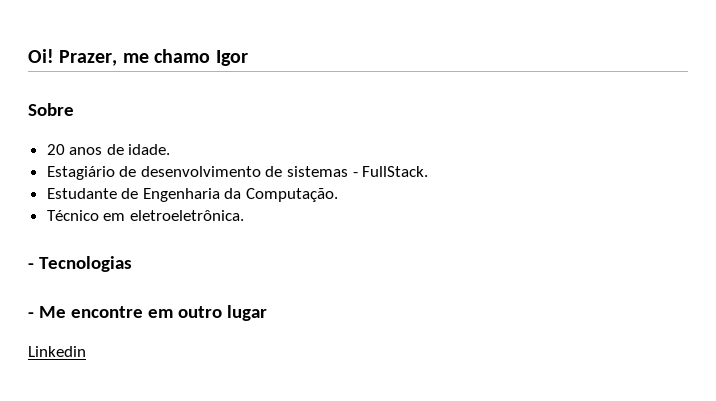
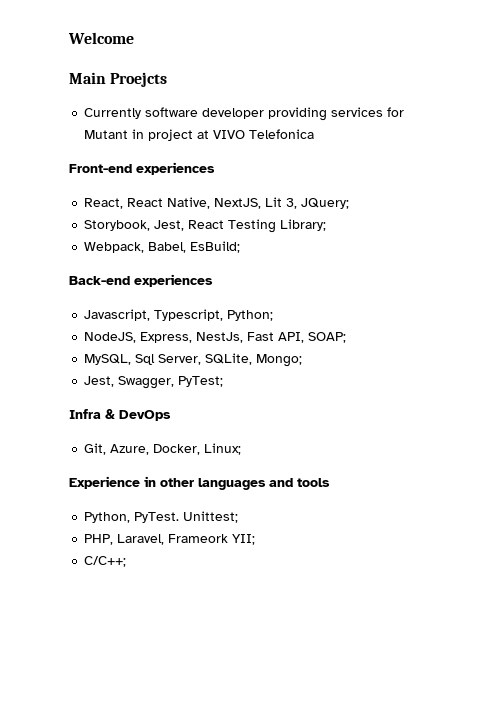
[28,49,248,66] [28,103,74,116] [46,144,171,155] [46,166,429,180] [46,188,339,202] [46,210,244,221] [28,256,132,272] [28,305,267,321] [28,346,86,357] Oi! Prazer, me chamo Igor // Sobre // 20 anos de idade. // Estagiário de desenvolvimento de sistemas - FullStack. // Estudante de Engenharia da Computação. // Técnico em eletroeletrônica. // - Tecnologias // - Me encontre em outro lugar // Linkedin -> [68,32,134,44] [69,72,168,87] [84,107,405,121] [84,129,315,141] [69,162,215,175] [84,197,350,209] [84,219,327,233] [84,241,241,253] [69,274,213,287] [84,309,274,321] [84,332,347,343] [84,353,303,367] [84,376,224,389] [69,409,171,421] [84,443,242,455] [69,476,330,490] [84,511,239,523] [84,534,256,545] [84,556,127,567] Welcome // Main Proejcts // Currently software developer providing services for Mutant in project at VIVO Telefonica // Front-end experiences // React, React Native, NextJS, Lit 3, JQuery; // Storybook, Jest, React Testing Library; // Webpack, Babel, EsBuild; // Back-end experiences // Javascript, Typescript, Python; // NodeJS, Express, NestJs, Fast API, SOAP; // MySQL, Sql Server, SQLite, Mongo; // Jest, Swagger, PyTest; // Infra & DevOps // Git, Azure, Docker, Linux; // Experience in other languages and tools // Python, PyTest. Unittest; // PHP, Laravel, Frameork YII; // C/C++;

